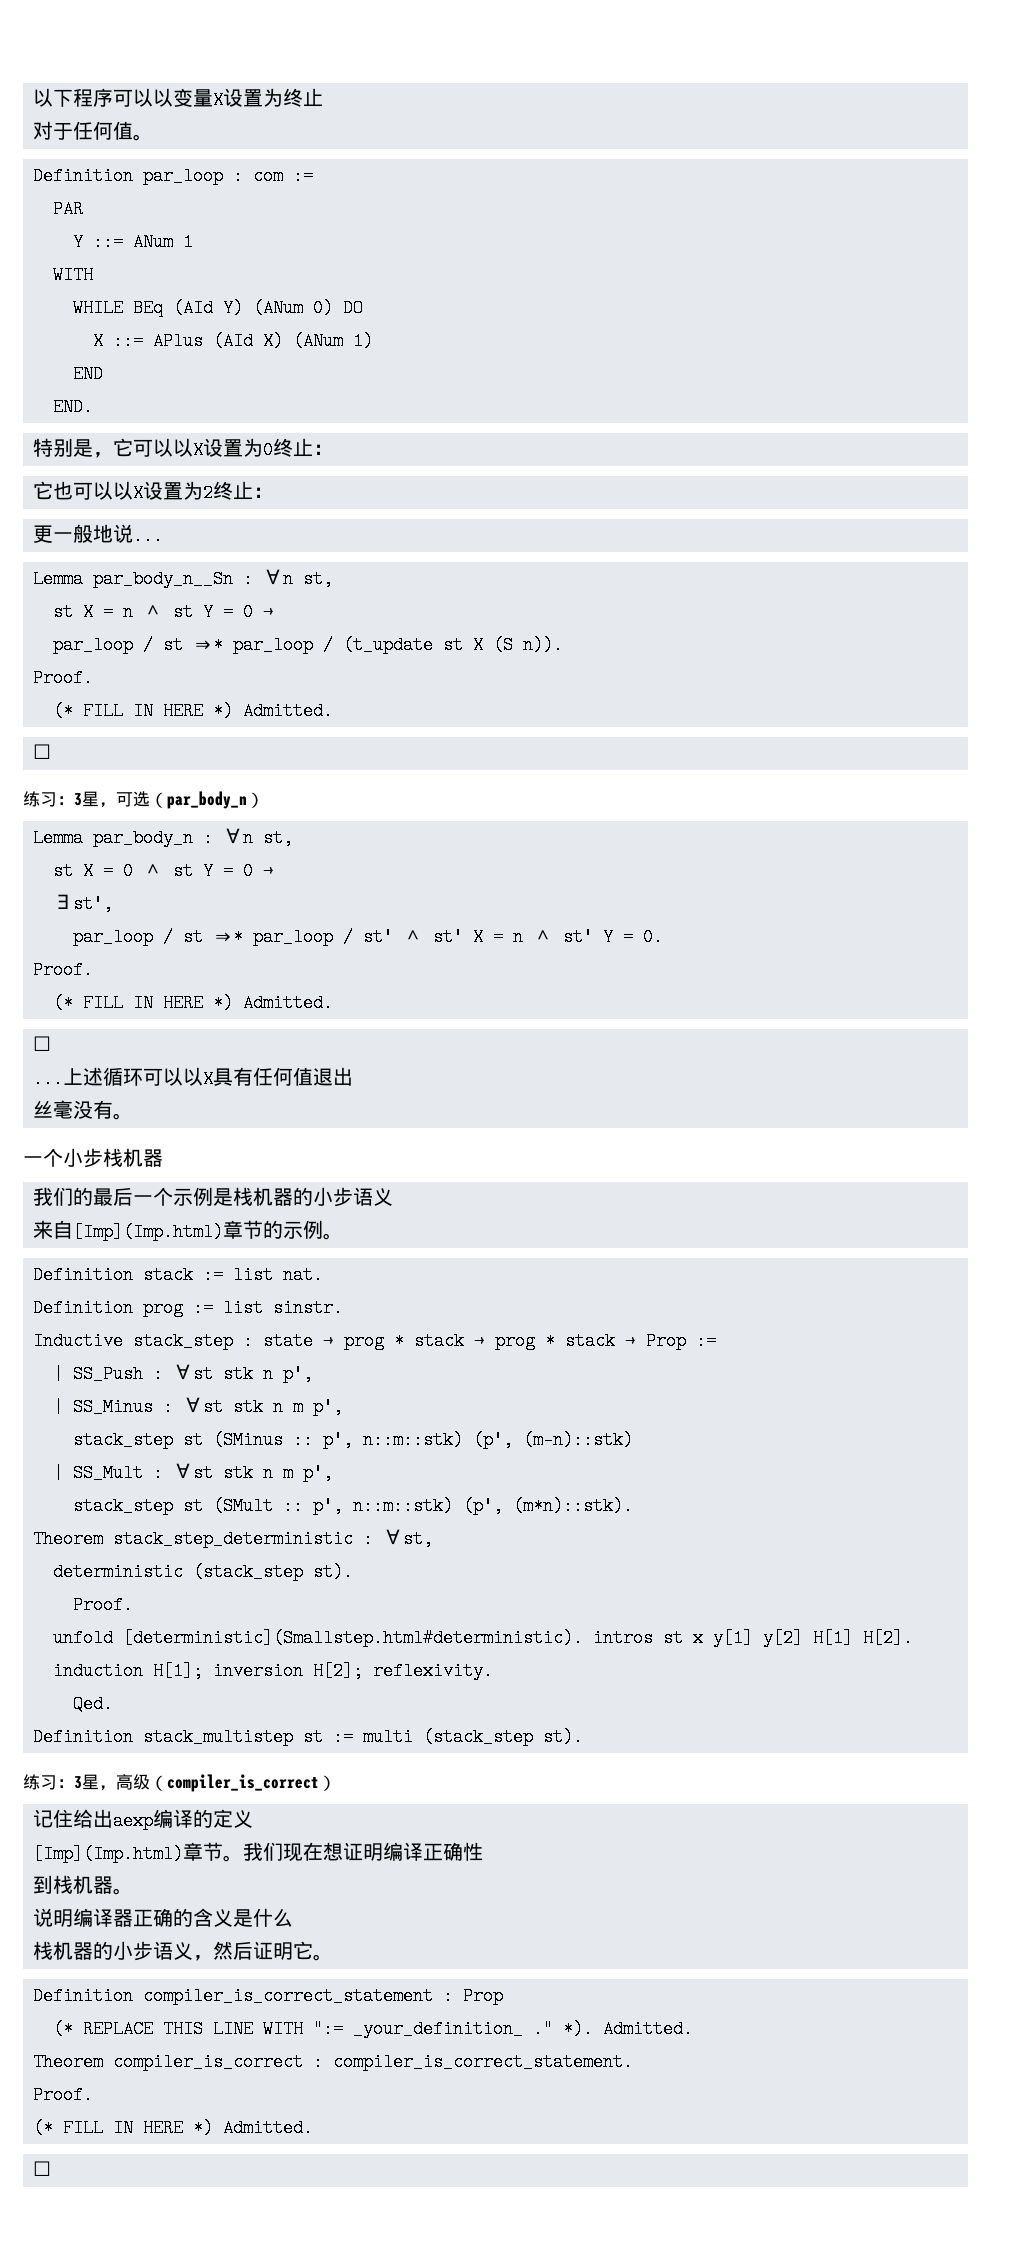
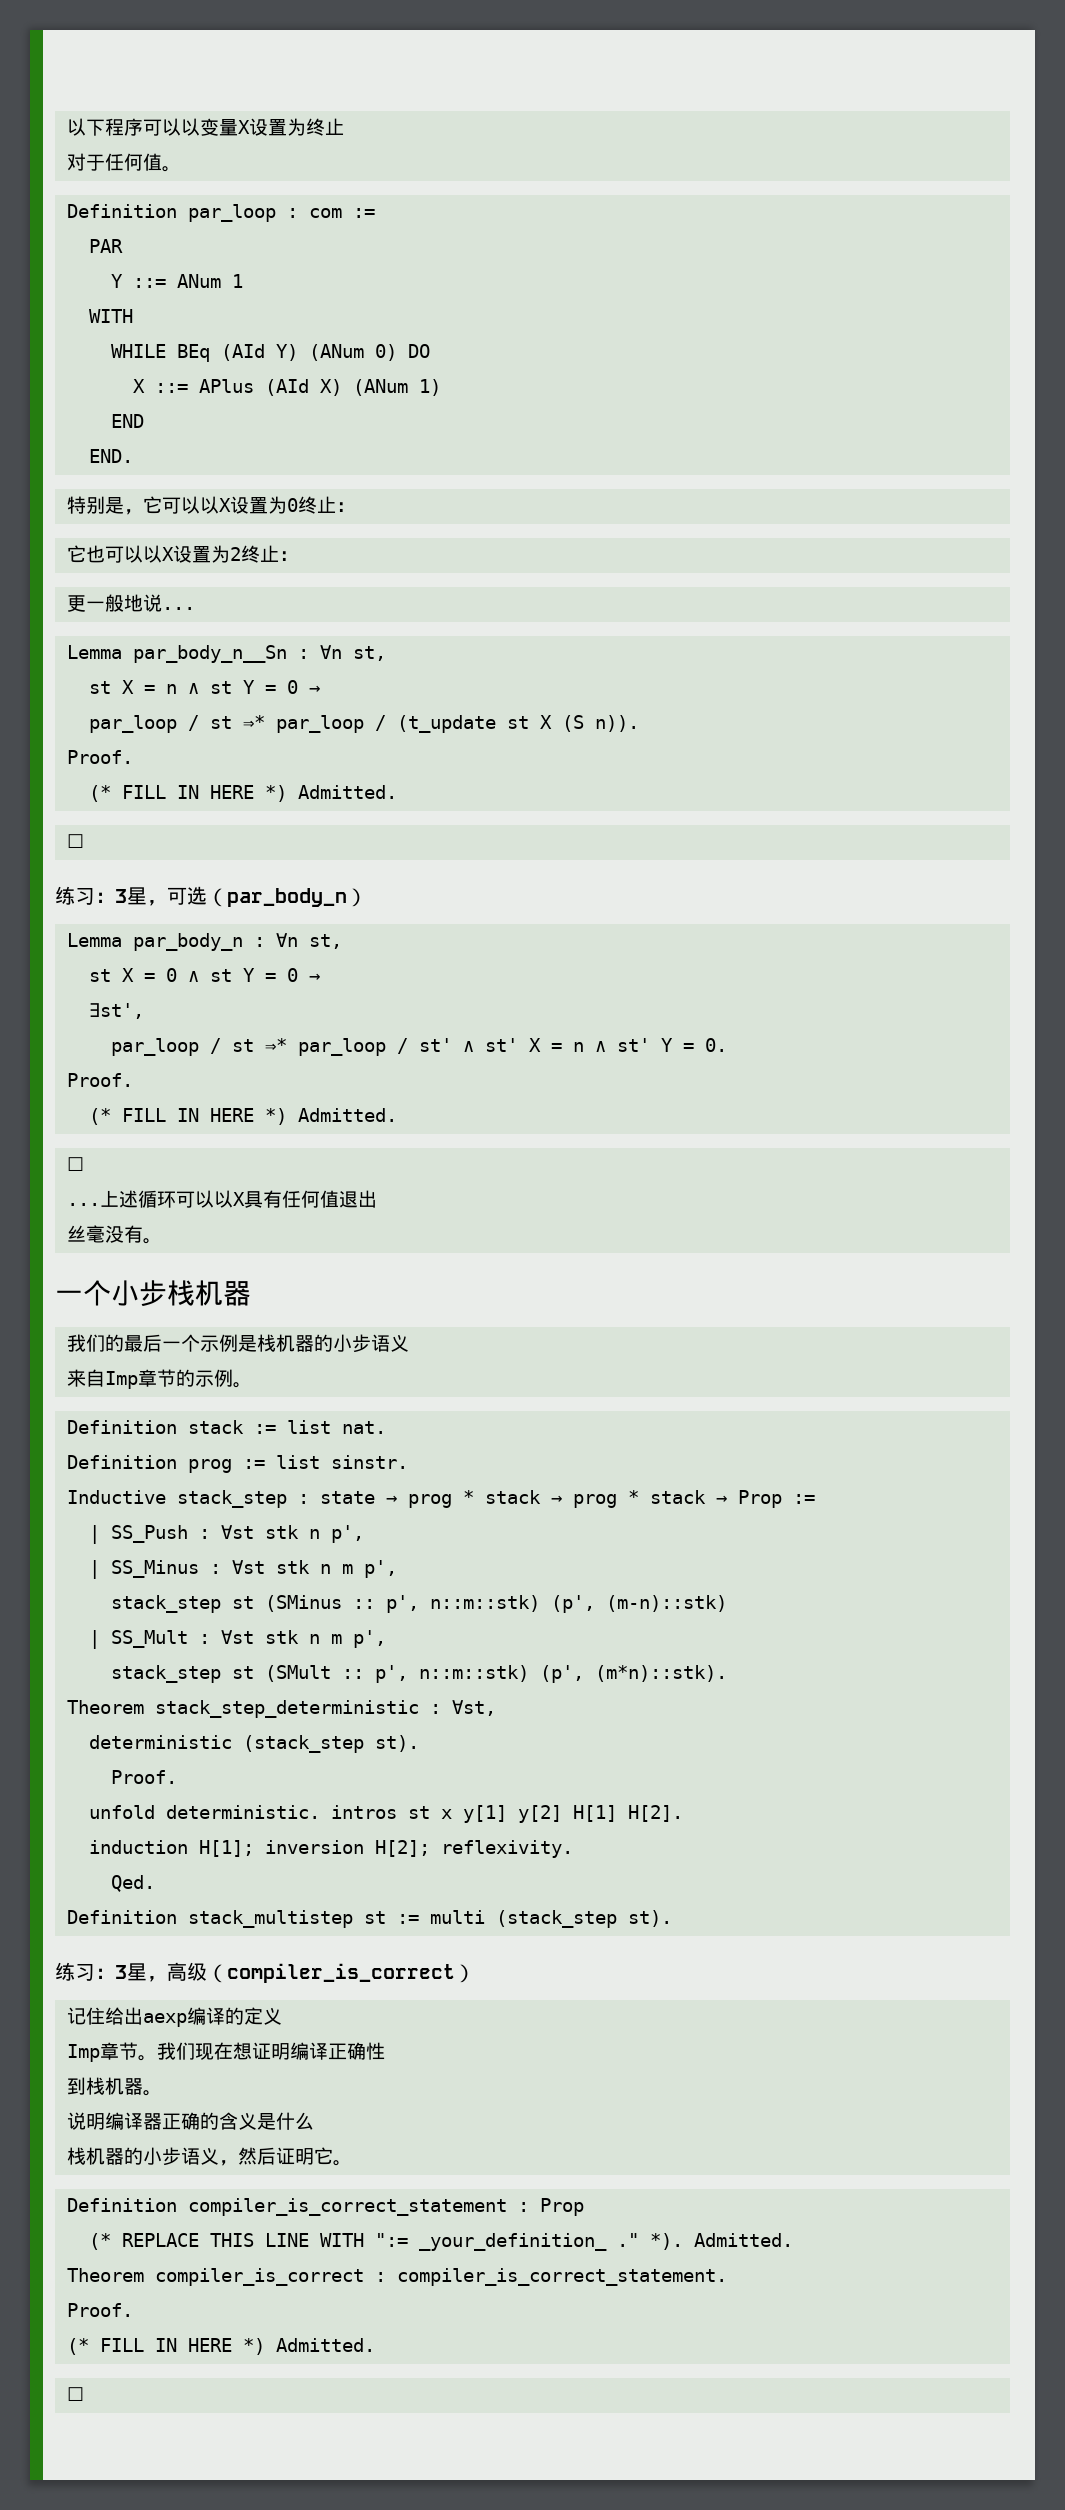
[73,1223,224,1241] [Imp](Imp.html) -> [105,1371,138,1389] Imp
[123,1629,584,1647] [deterministic](Smallstep.html#deterministic). -> [166,1805,320,1819] deterministic.
[33,1845,184,1863] [Imp](Imp.html) -> [67,2044,100,2062] Imp

